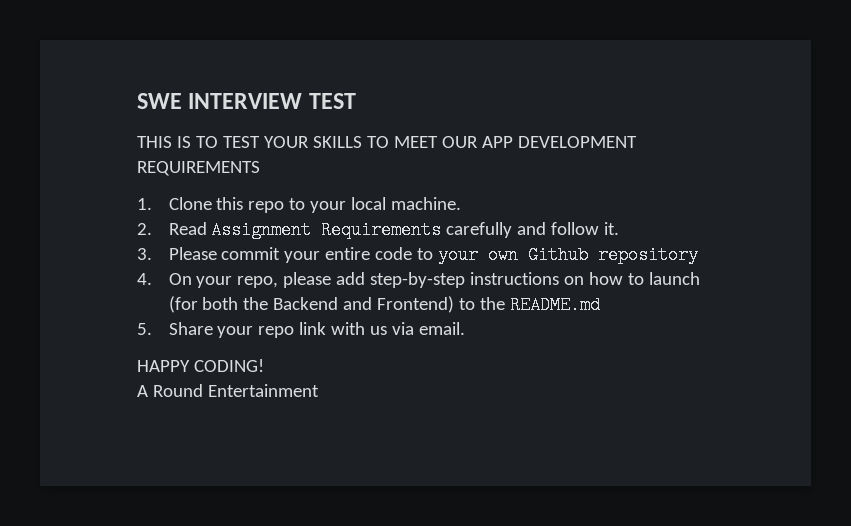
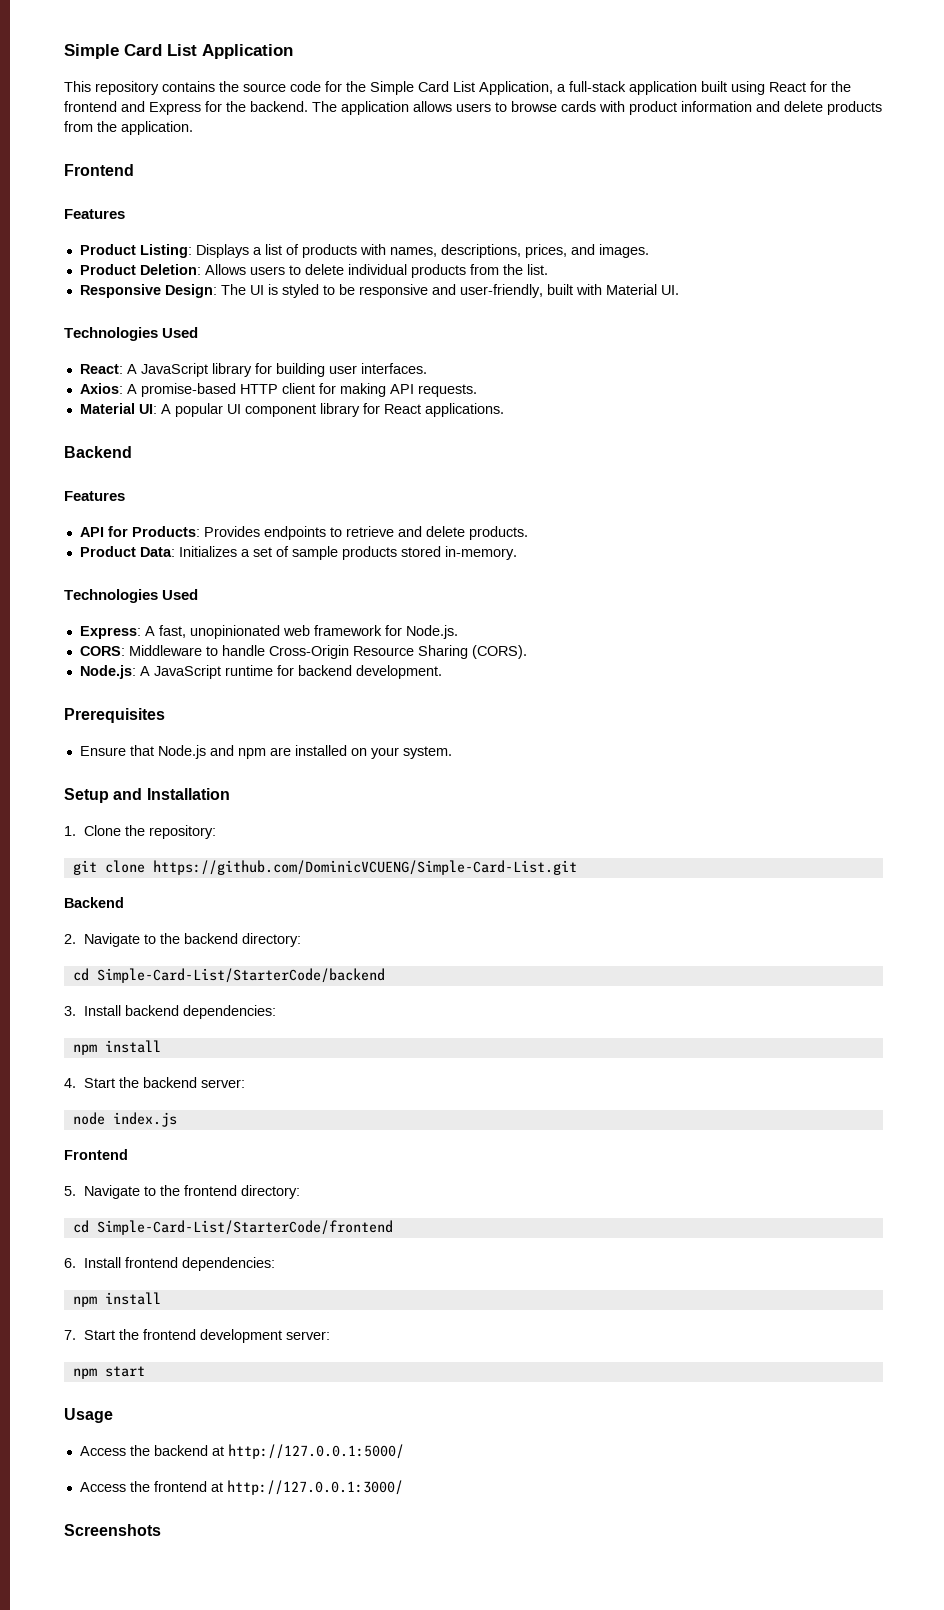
[137,93,356,109] [137,136,637,148] [137,161,260,176] [137,197,462,213] [137,221,620,239] [137,246,699,264] [137,272,701,288] [168,296,601,314] [137,322,466,338] [137,359,264,372] [137,384,319,397] SWE INTERVIEW TEST // THIS IS TO TEST YOUR SKILLS TO MEET OUR APP DEVELOPMENT REQUIREMENTS // 1. Clone this repo to your local machine. // 2. Read Assignment Requirements carefully and follow it. // 3. Please commit your entire code to your own Github repository // 4. On your repo, please add step-by-step instructions on how to launch (for both the Backend and Frontend) to the README.md // 5. Share your repo link with us via email. // HAPPY CODING! // A Round Entertainment -> [64,44,293,59] [64,81,851,95] [64,101,882,115] [64,121,193,135] [64,164,134,176] [64,209,125,219] [79,244,649,258] [79,264,548,278] [79,284,679,298] [64,327,199,341] [79,363,427,377] [79,383,477,397] [79,403,504,417] [64,446,132,458] [64,491,125,501] [79,526,528,540] [79,546,517,560] [64,589,199,603] [79,625,458,639] [79,645,527,659] [79,665,442,679] [64,708,165,723] [79,745,452,759] [64,788,230,803] [64,825,216,839] [72,860,577,875] [64,897,124,908] [64,933,301,947] [72,968,385,983] [64,1005,276,1019] [72,1040,161,1055] [64,1077,245,1088] [72,1112,177,1127] [64,1149,128,1160] [64,1185,300,1199] [72,1220,393,1235] [64,1257,275,1271] [72,1292,161,1307] [64,1329,330,1343] [72,1366,145,1379] [64,1408,113,1423] [79,1444,404,1459] [79,1480,403,1495] [64,1524,161,1536] Simple Card List Application // This repository contains the source code for the Simple Card List Application, a full-stack application built using React for the frontend and Express for the backend. The application allows users to browse cards with product information and delete products from the application. // Frontend // Features // Product Listing: Displays a list of products with names, descriptions, prices, and images. // Product Deletion: Allows users to delete individual products from the list. // Responsive Design: The UI is styled to be responsive and user-friendly, built with Material UI. // Technologies Used // React: A JavaScript library for building user interfaces. // Axios: A promise-based HTTP client for making API requests. // Material UI: A popular UI component library for React applications. // Backend // Features // API for Products: Provides endpoints to retrieve and delete products. // Product Data: Initializes a set of sample products stored in-memory. // Technologies Used // Express: A fast, unopinionated web framework for Node.js. // CORS: Middleware to handle Cross-Origin Resource Sharing (CORS). // Node.js: A JavaScript runtime for backend development. // Prerequisites // Ensure that Node.js and npm are installed on your system. // Setup and Installation // 1. Clone the repository: // git clone https://github.com/DominicVCUENG/Simple-Card-List.git // Backend // 2. Navigate to the backend directory: // cd Simple-Card-List/StarterCode/backend // 3. Install backend dependencies: // npm install // 4. Start the backend server: // node index.js // Frontend // 5. Navigate to the frontend directory: // cd Simple-Card-List/StarterCode/frontend // 6. Install frontend dependencies: // npm install // 7. Start the frontend development server: // npm start // Usage // Access the backend at http://127.0.0.1:5000/ // Access the frontend at http://127.0.0.1:3000/ // Screenshots

